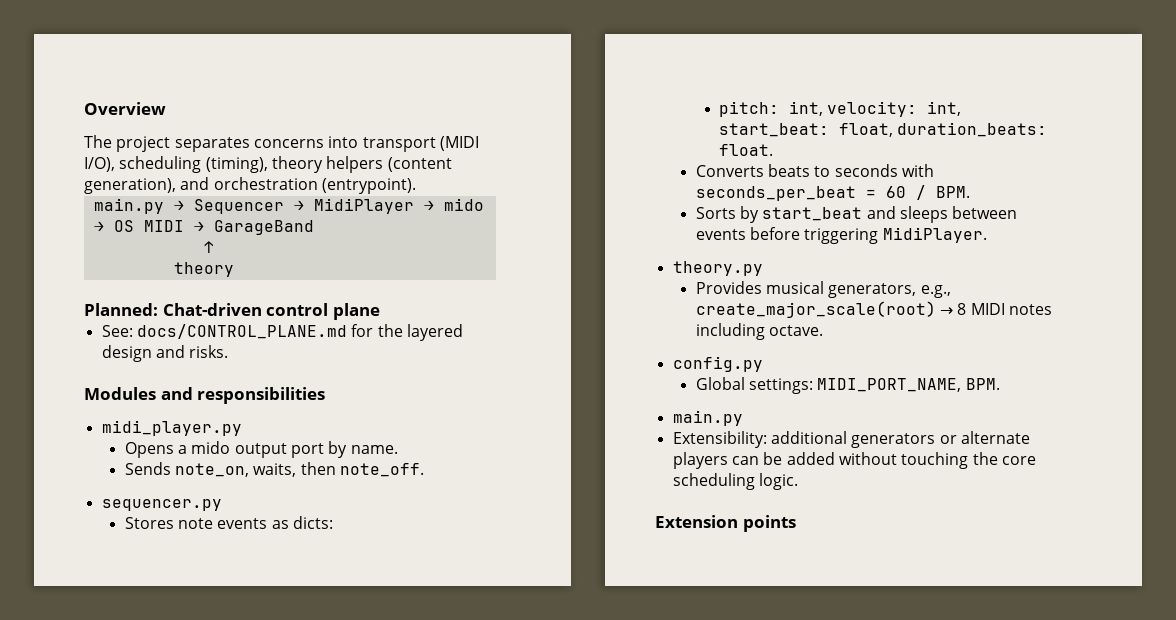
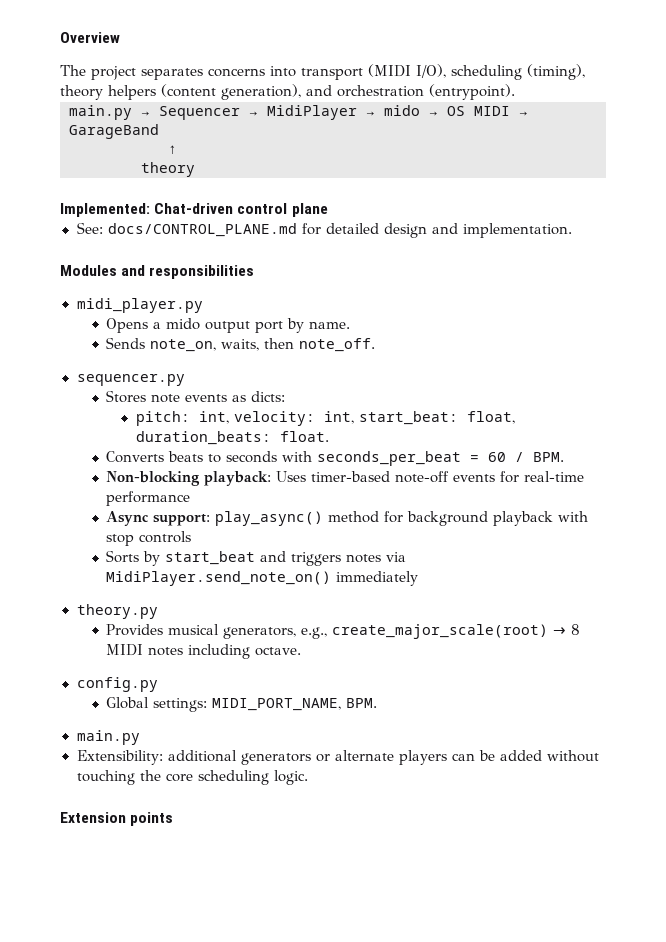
[84,303,158,316] Planned: -> [60,203,150,217] Implemented:
[377,324,463,341] the layered -> [325,223,379,234] detailed
[189,345,229,358] risks. -> [462,223,572,238] implementation.
[695,206,1018,223] [695,227,987,244] Sorts by start_beat and sleeps between events before triggering MidiPlayer. -> [106,471,585,486] [106,491,191,506] [106,511,589,526] [106,531,192,546] [106,550,407,566] [106,571,419,586] Non-blocking playback: Uses timer-based note-off events for real-time performance // Async support: play_async() method for background playback with stop controls // Sorts by start_beat and triggers notes via MidiPlayer.send_note_on() immediately

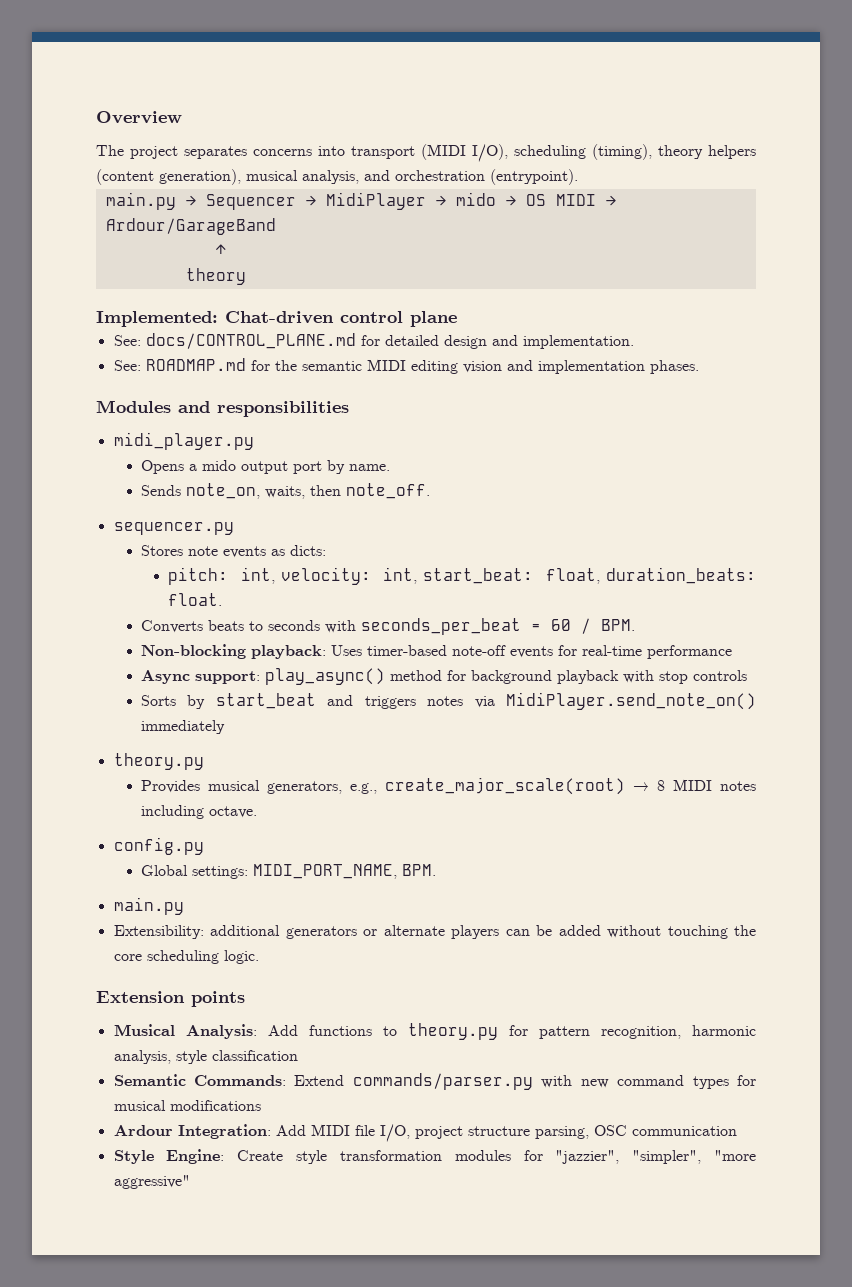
(301, 92) none -> [246,170,359,184] musical analysis,
[69,124,159,139] GarageBand -> [105,218,276,235] Ardour/GarageBand
(572, 230) none -> [113,358,699,374] // See: ROADMAP.md for the semantic MIDI editing vision and implementation phases.
(174, 819) none -> [113,1023,756,1040] [113,1050,298,1064] [113,1073,756,1090] [113,1100,261,1111] [113,1124,737,1142] [113,1149,756,1164] [113,1175,190,1189] // Musical Analysis: Add functions to theory.py for pattern recognition, harmonic analysis, style classification // Semantic Commands: Extend commands/parser.py with new command types for musical modifications // Ardour Integration: Add MIDI file I/O, project structure parsing, OSC communication // Style Engine: Create style transformation modules for "jazzier", "simpler", "more aggressive"

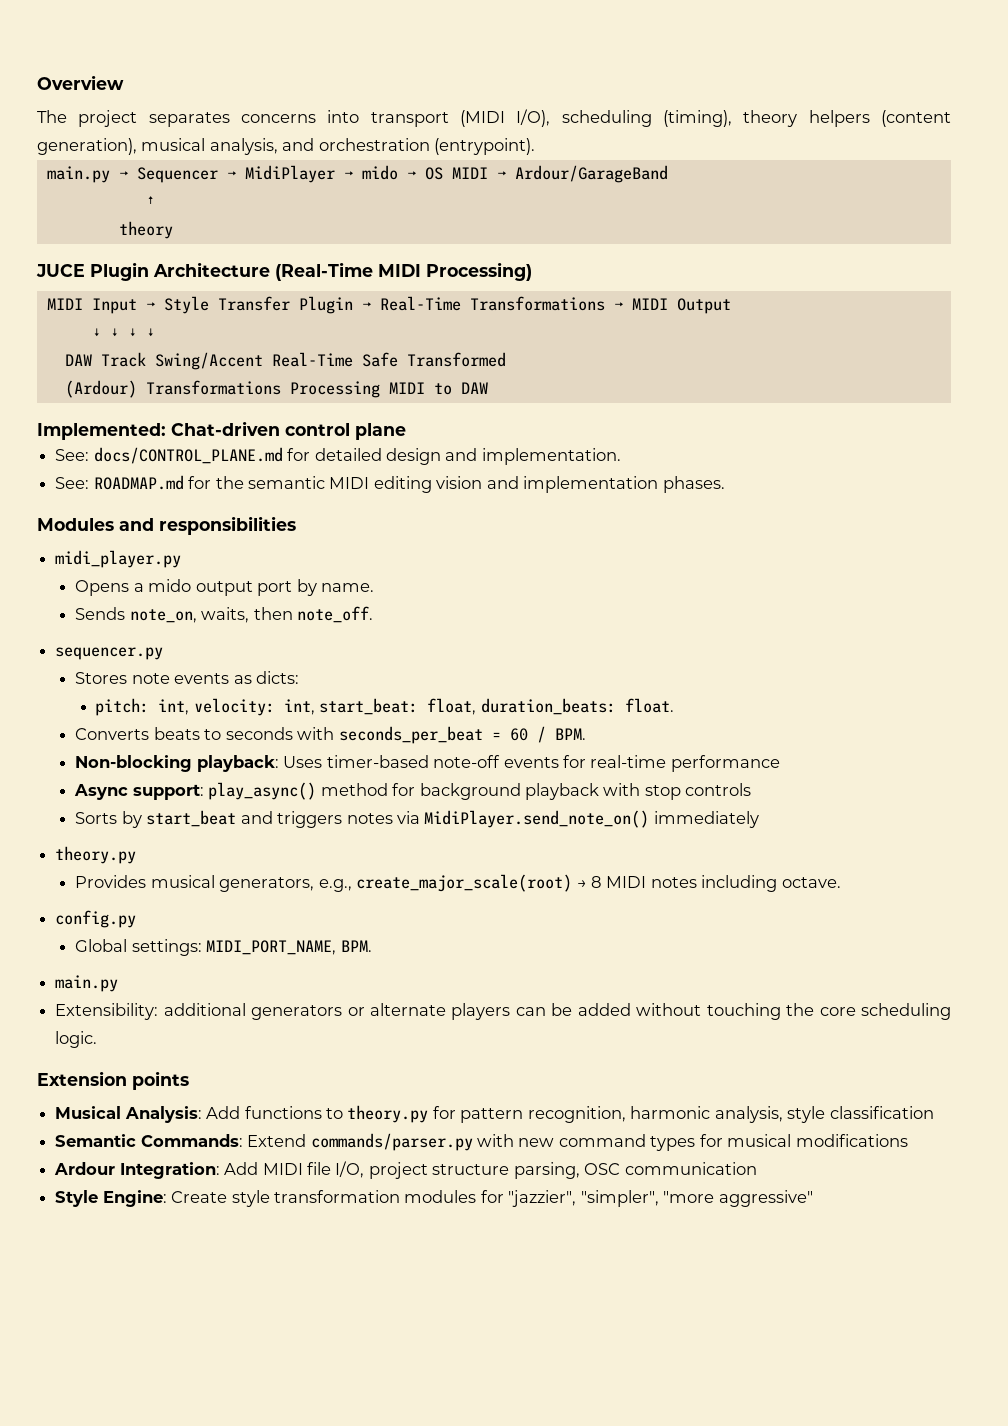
(246, 276) none -> [36,262,532,281] [46,296,731,314] [91,328,155,338] [64,352,506,370] [64,380,488,398] // JUCE Plugin Architecture (Real-Time MIDI Processing) // MIDI Input → Style Transfer Plugin → Real-Time Transformations → MIDI Output // ↓ ↓ ↓ ↓ // DAW Track Swing/Accent Real-Time Safe Transformed // (Ardour) Transformations Processing MIDI to DAW

